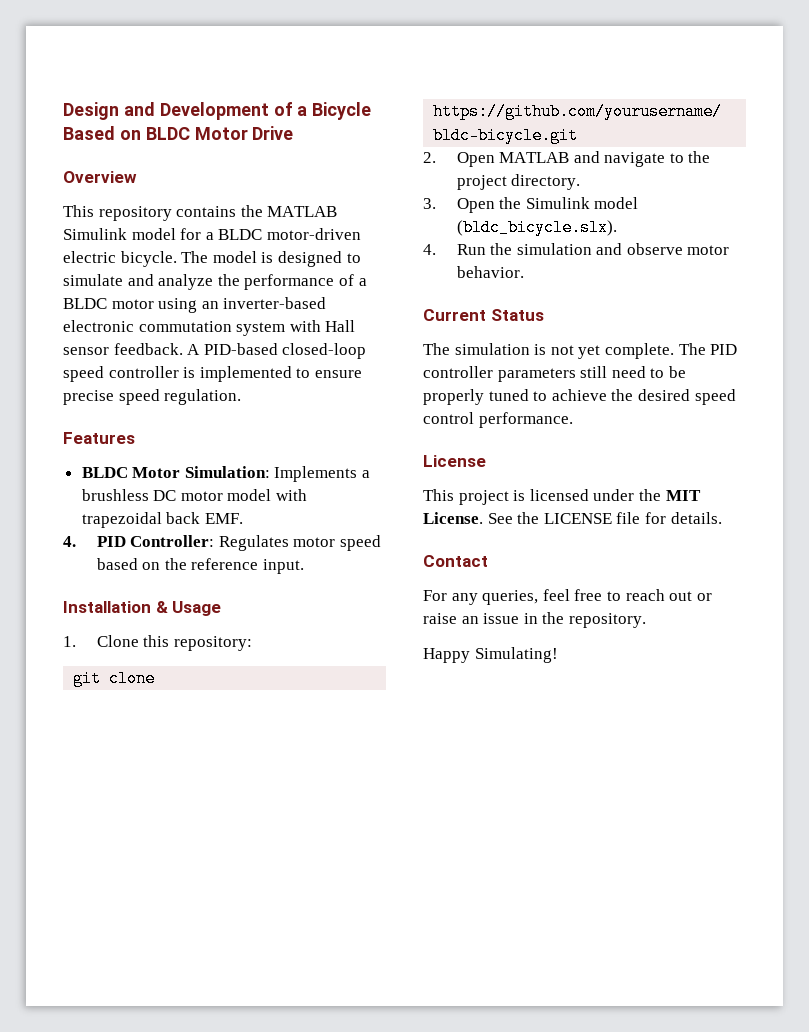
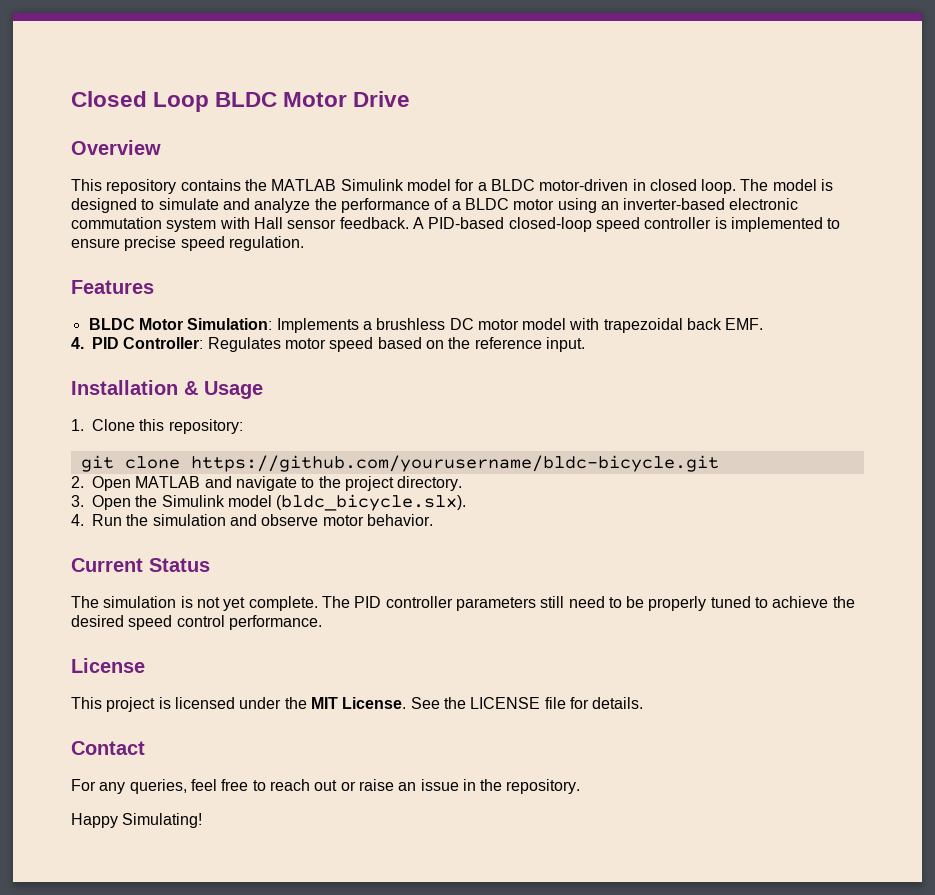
[63,102,372,120] [63,126,141,140] Design and Development of a Bicycle Based on -> [71,91,210,112] Closed Loop
[63,251,177,267] electric bicycle. -> [632,179,737,194] in closed loop.

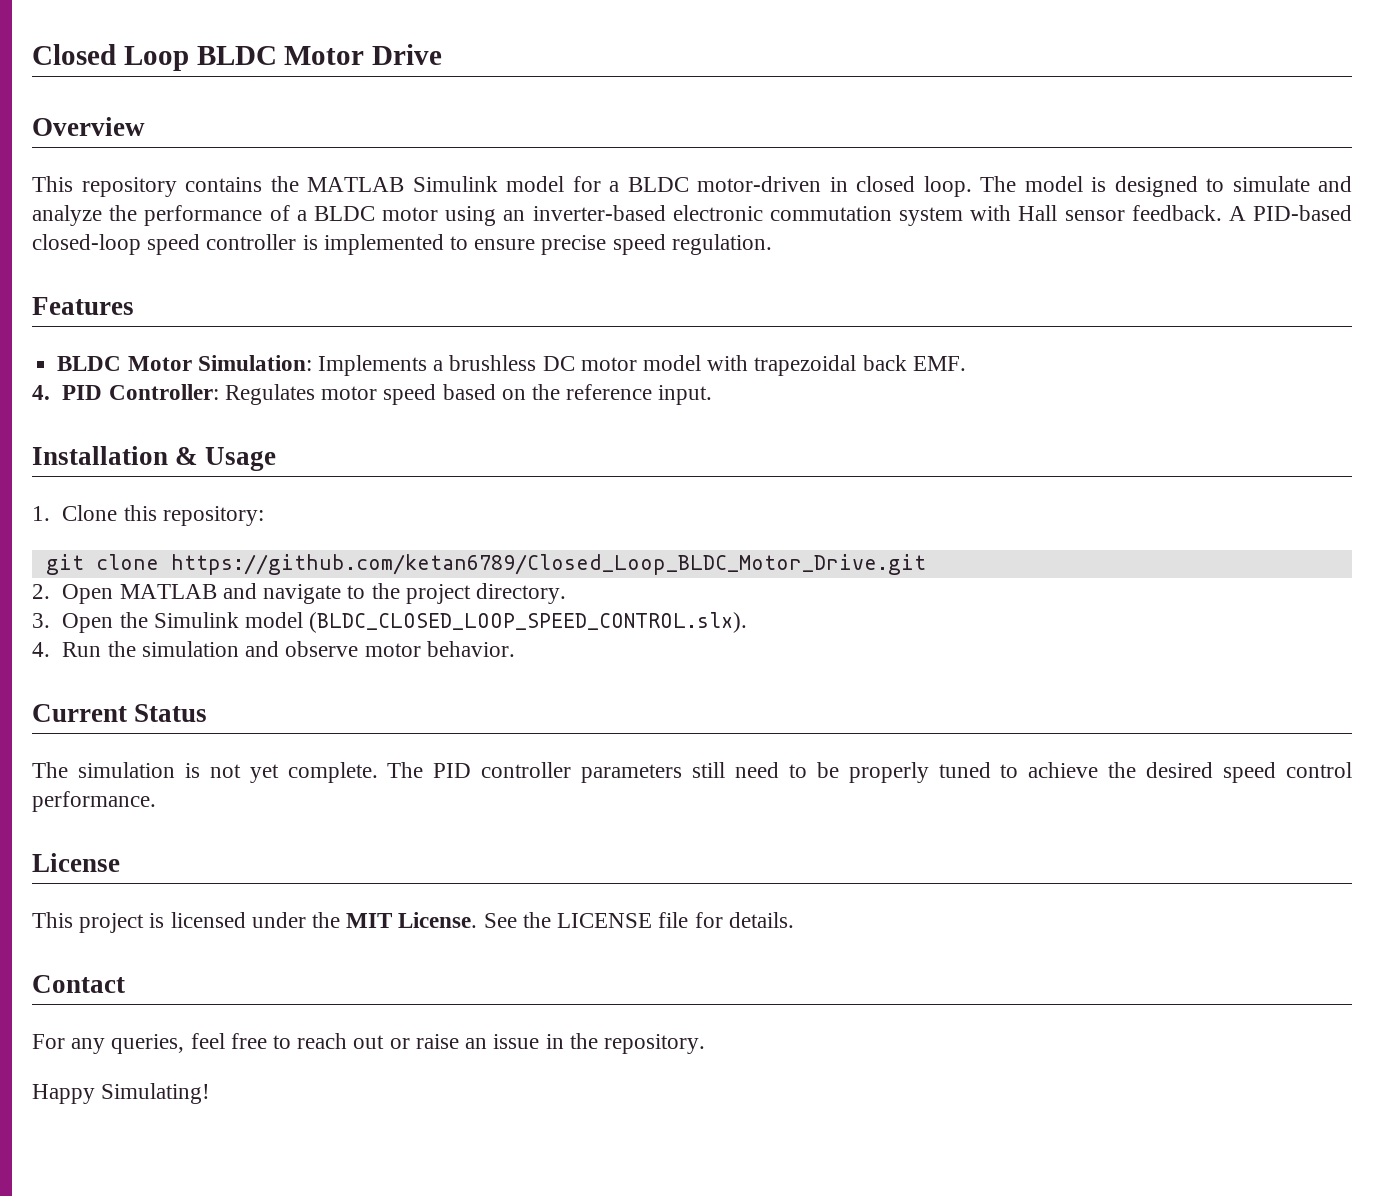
[190,455,719,472] https://github.com/yourusername/bldc-bicycle.git -> [170,554,926,575] https://github.com/ketan6789/Closed_Loop_BLDC_Motor_Drive.git
[276,494,467,511] (bldc_bicycle.slx). -> [309,612,748,633] (BLDC_CLOSED_LOOP_SPEED_CONTROL.slx).

